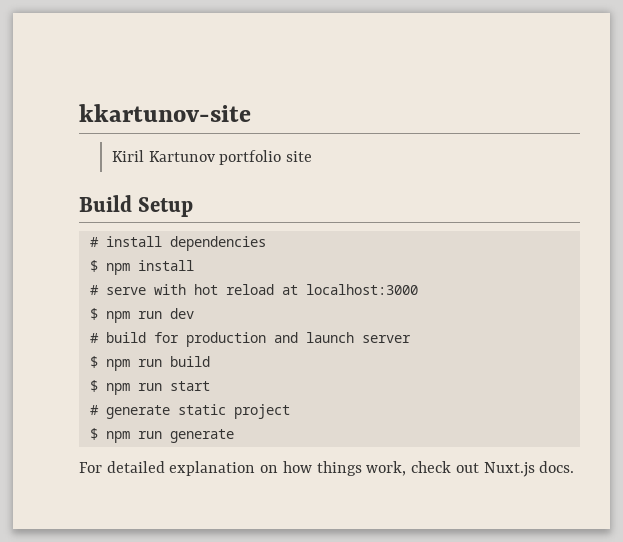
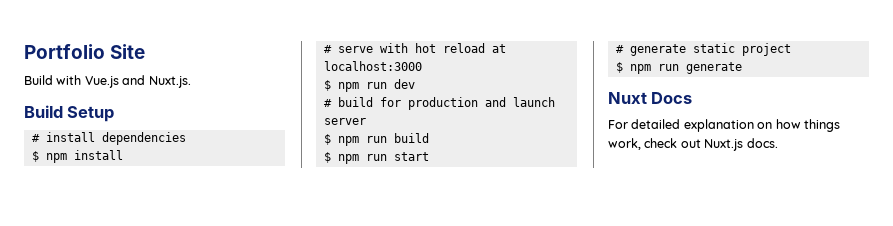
[79,104,251,122] [111,150,313,165] kkartunov-site // Kiril Kartunov portfolio site -> [24,44,146,59] [24,75,191,88] Portfolio Site // Build with Vue.js and Nuxt.js.
(234, 436) none -> [608,92,693,104] // Nuxt Docs

